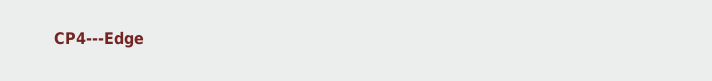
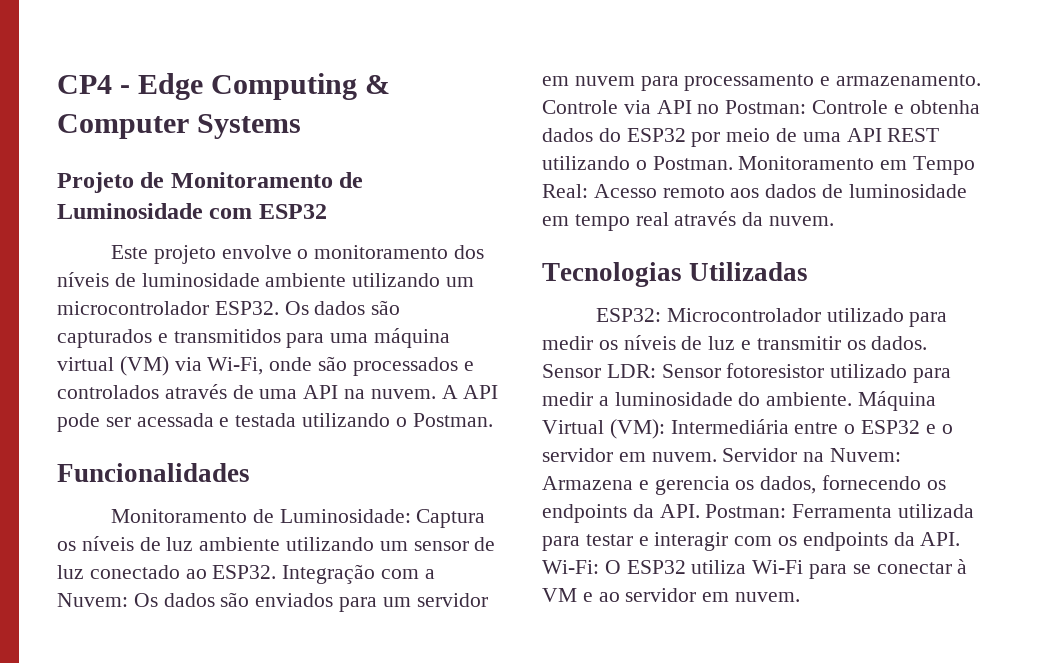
[54,31,144,48] CP4---Edge -> [57,73,391,100] [57,114,302,139] [57,172,364,193] [57,203,327,219] [110,245,484,264] [57,272,475,287] [57,300,401,315] [57,328,451,348] [57,356,474,376] [57,384,499,399] [57,413,493,432] [57,463,250,482] [110,509,486,528] [57,536,496,551] [57,564,435,584] [57,592,488,612] [542,74,982,91] [542,100,980,114] [542,128,940,147] [542,156,976,175] [542,184,967,198] [542,211,835,231] [542,262,809,287] [595,308,948,327] [542,335,928,350] [542,363,952,383] [542,391,937,411] [542,419,953,439] [542,448,902,462] [542,475,946,495] [542,504,975,523] [542,532,961,551] [542,559,968,579] [542,588,801,602] CP4 - Edge Computing & Computer Systems // Projeto de Monitoramento de Luminosidade com ESP32 // Este projeto envolve o monitoramento dos níveis de luminosidade ambiente utilizando um microcontrolador ESP32. Os dados são capturados e transmitidos para uma máquina virtual (VM) via Wi-Fi, onde são processados e controlados através de uma API na nuvem. A API pode ser acessada e testada utilizando o Postman. // Funcionalidades // Monitoramento de Luminosidade: Captura os níveis de luz ambiente utilizando um sensor de luz conectado ao ESP32. Integração com a Nuvem: Os dados são enviados para um servidor em nuvem para processamento e armazenamento. Controle via API no Postman: Controle e obtenha dados do ESP32 por meio de uma API REST utilizando o Postman. Monitoramento em Tempo Real: Acesso remoto aos dados de luminosidade em tempo real através da nuvem. // Tecnologias Utilizadas // ESP32: Microcontrolador utilizado para medir os níveis de luz e transmitir os dados. Sensor LDR: Sensor fotoresistor utilizado para medir a luminosidade do ambiente. Máquina Virtual (VM): Intermediária entre o ESP32 e o servidor em nuvem. Servidor na Nuvem: Armazena e gerencia os dados, fornecendo os endpoints da API. Postman: Ferramenta utilizada para testar e interagir com os endpoints da API. Wi-Fi: O ESP32 utiliza Wi-Fi para se conectar à VM e ao servidor em nuvem.

